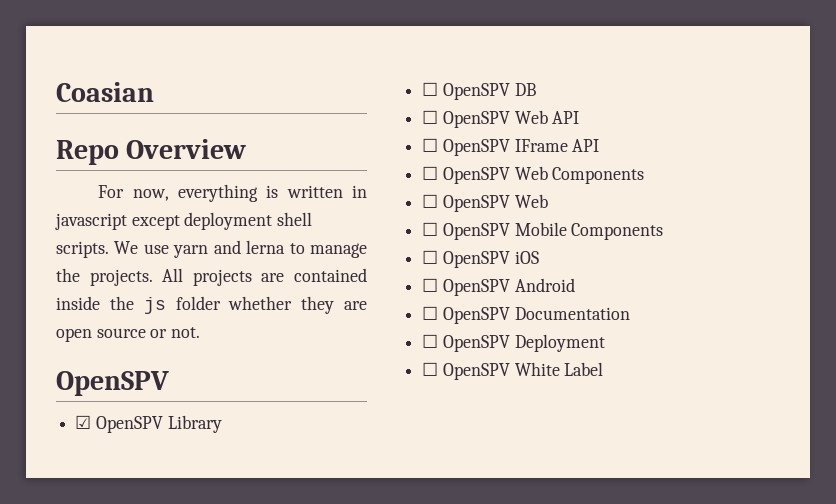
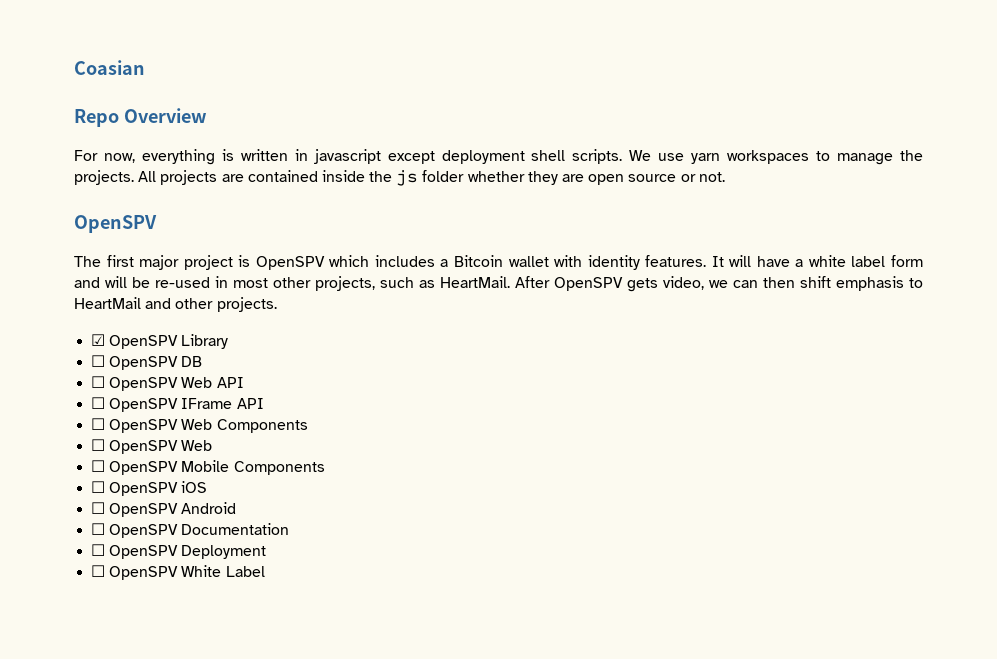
[213,240,286,254] and lerna -> [727,150,810,164] workspaces
(169, 383) none -> [74,255,923,270] [74,276,923,292] [74,297,277,312] // The first major project is OpenSPV which includes a Bitcoin wallet with identity features. It will have a white label form and will be re-used in most other projects, such as HeartMail. After OpenSPV gets video, we can then shift emphasis to HeartMail and other projects.

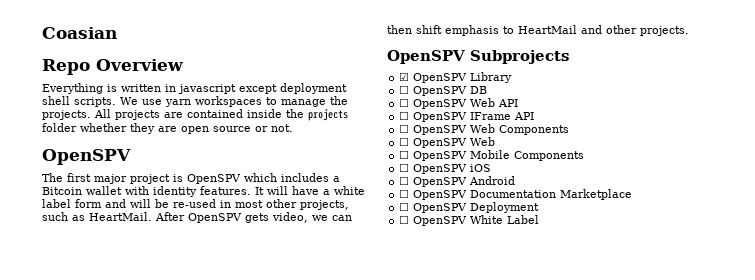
[74,149,215,165] For now, everything -> [42,83,103,94] Everything
[396,170,419,186] js -> [308,109,348,121] projects
(277, 304) none -> [387,50,569,64] // OpenSPV Subprojects
(290, 529) none -> [560,189,633,200] Marketplace

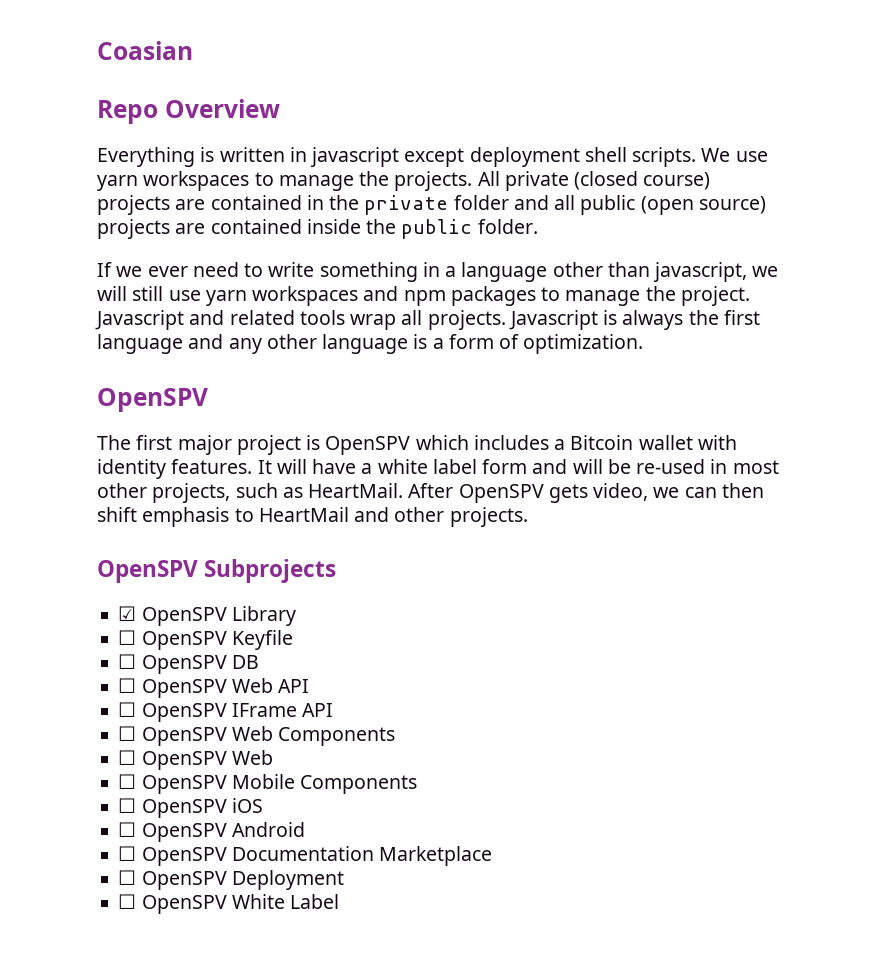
(111, 113) none -> [504,171,711,191] [97,195,766,215] private (closed course) projects are contained in the private folder and all public (open source)
[308,109,348,121] [42,123,293,134] projects folder whether they are open source or not. -> [401,219,538,239] [97,262,779,282] [97,286,750,306] [95,310,760,330] [97,334,644,354] public folder. // If we ever need to write something in a language other than javascript, we will still use yarn workspaces and npm packages to manage the project. Javascript and related tools wrap all projects. Javascript is always the first language and any other language is a form of optimization.
(513, 77) none -> [118,630,293,650] // ☐ OpenSPV Keyfile

